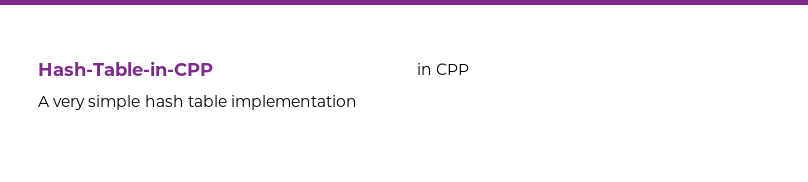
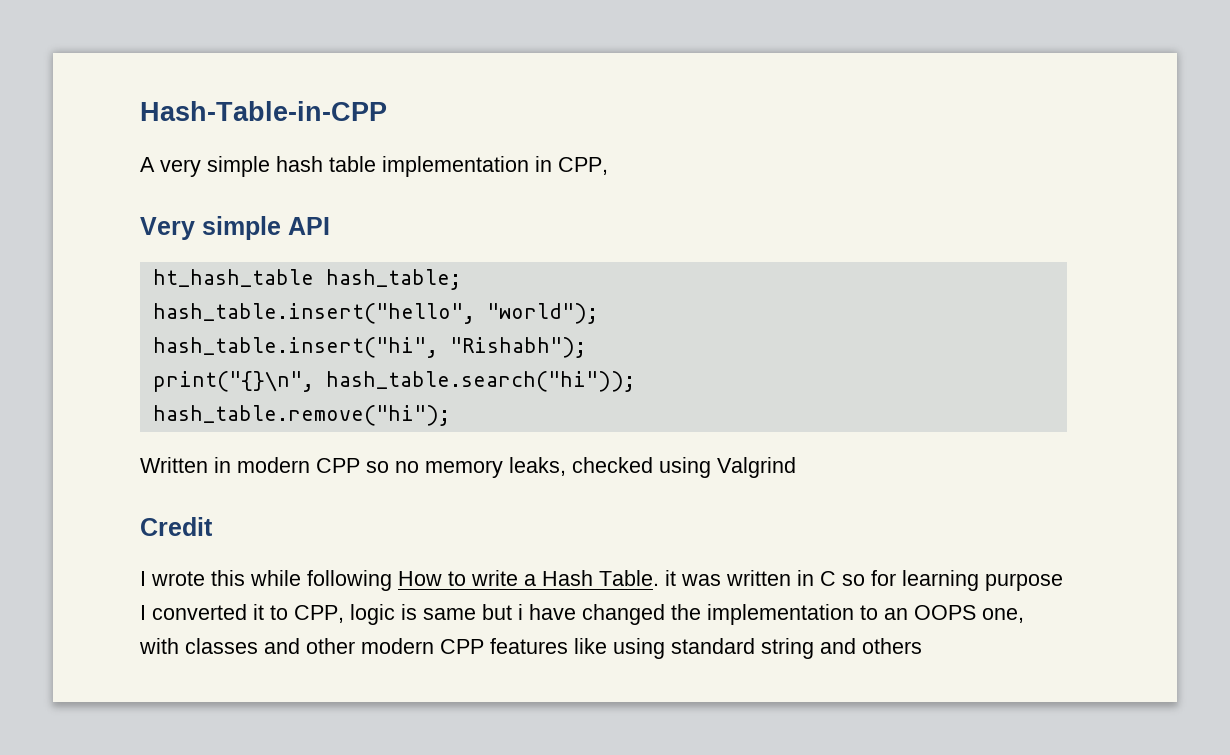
[436,63,470,75] CPP -> [558,157,608,175] [140,216,330,240] [152,269,461,290] [152,303,598,324] [152,337,586,358] [152,371,635,392] [152,405,450,426] [140,457,796,478] [140,517,213,536] [140,570,1063,591] [140,604,1024,625] [139,638,922,659] CPP, // Very simple API // ht_hash_table hash_table; // hash_table.insert("hello", "world"); // hash_table.insert("hi", "Rishabh"); // print("{}\n", hash_table.search("hi")); // hash_table.remove("hi"); // Written in modern CPP so no memory leaks, checked using Valgrind // Credit // I wrote this while following How to write a Hash Table. it was written in C so for learning purpose I converted it to CPP, logic is same but i have changed the implementation to an OOPS one, with classes and other modern CPP features like using standard string and others

